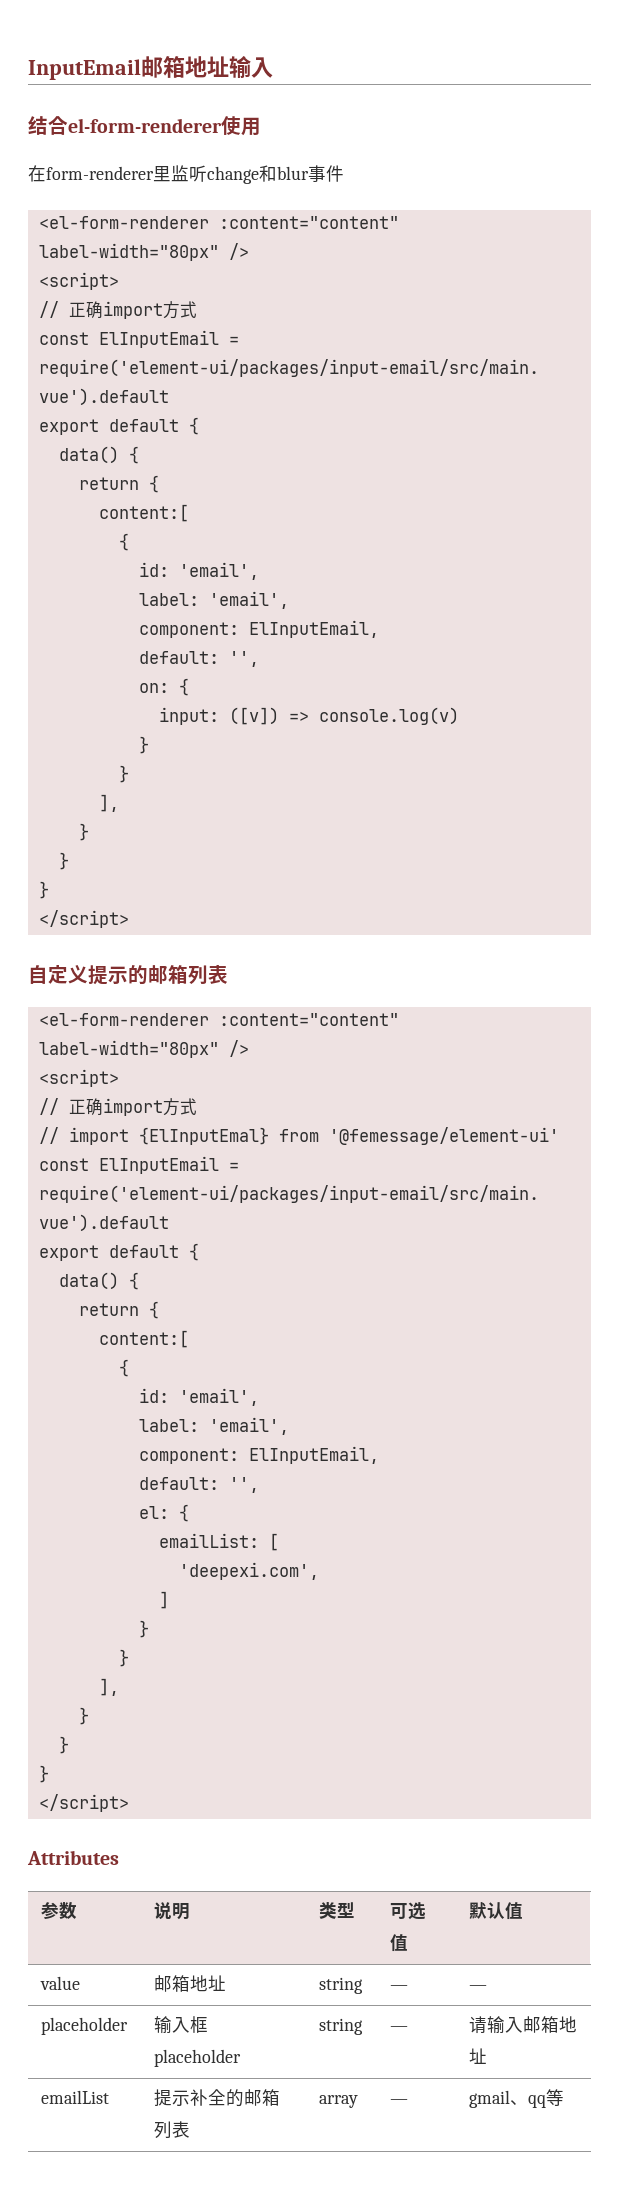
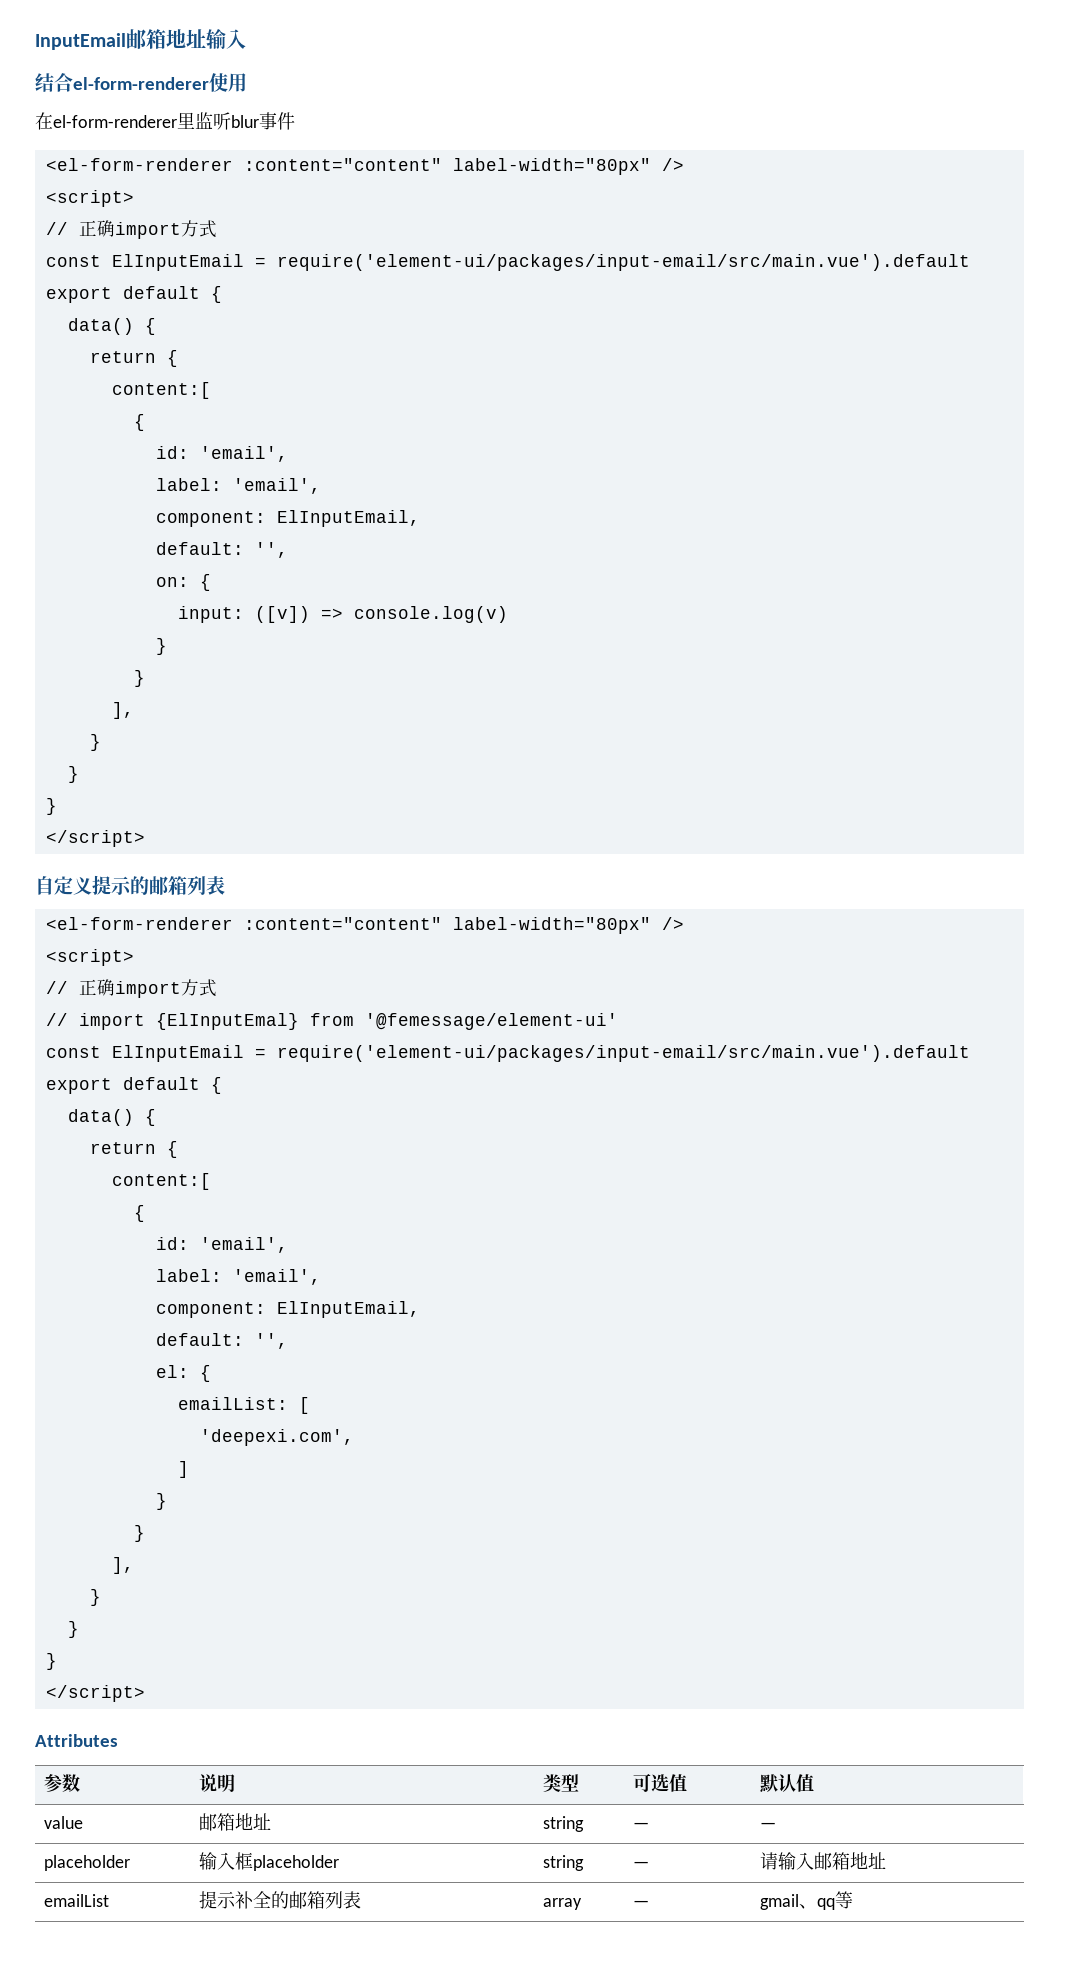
[46,165,277,184] form-renderer里监听change和 -> [53,112,231,130] el-form-renderer里监听

